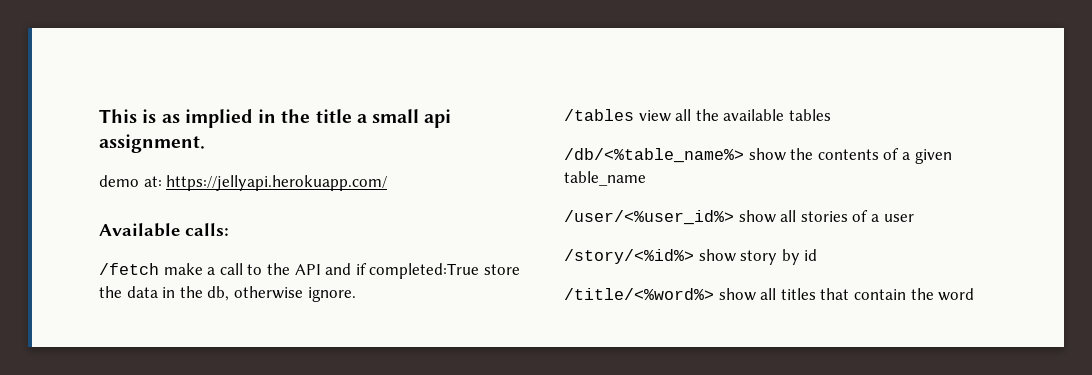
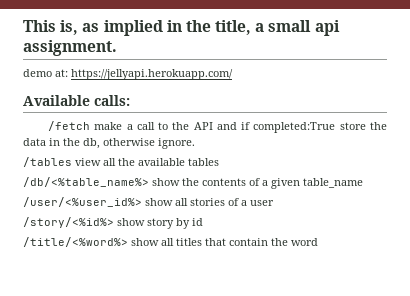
[142,109,157,123] is -> [60,20,79,35] is,
[315,109,352,123] title -> [215,20,252,35] title,

